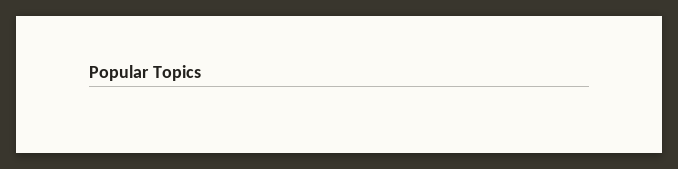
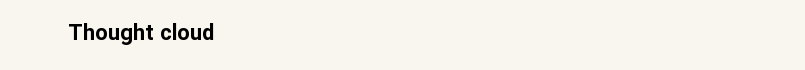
[89,65,201,81] Popular Topics -> [68,23,214,45] Thought cloud

